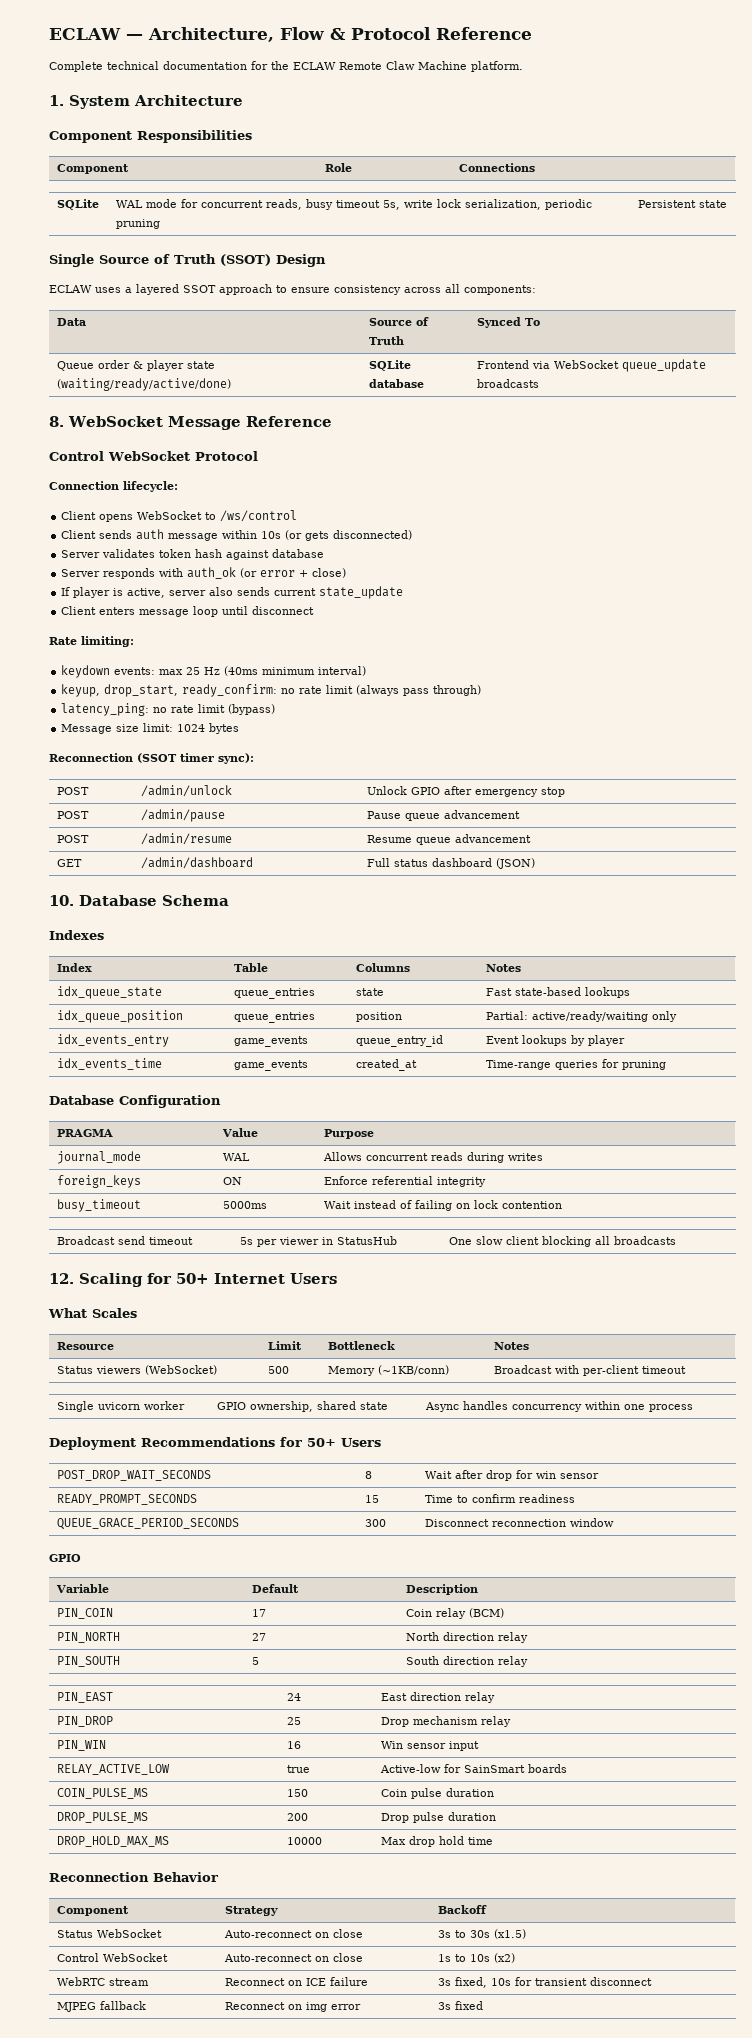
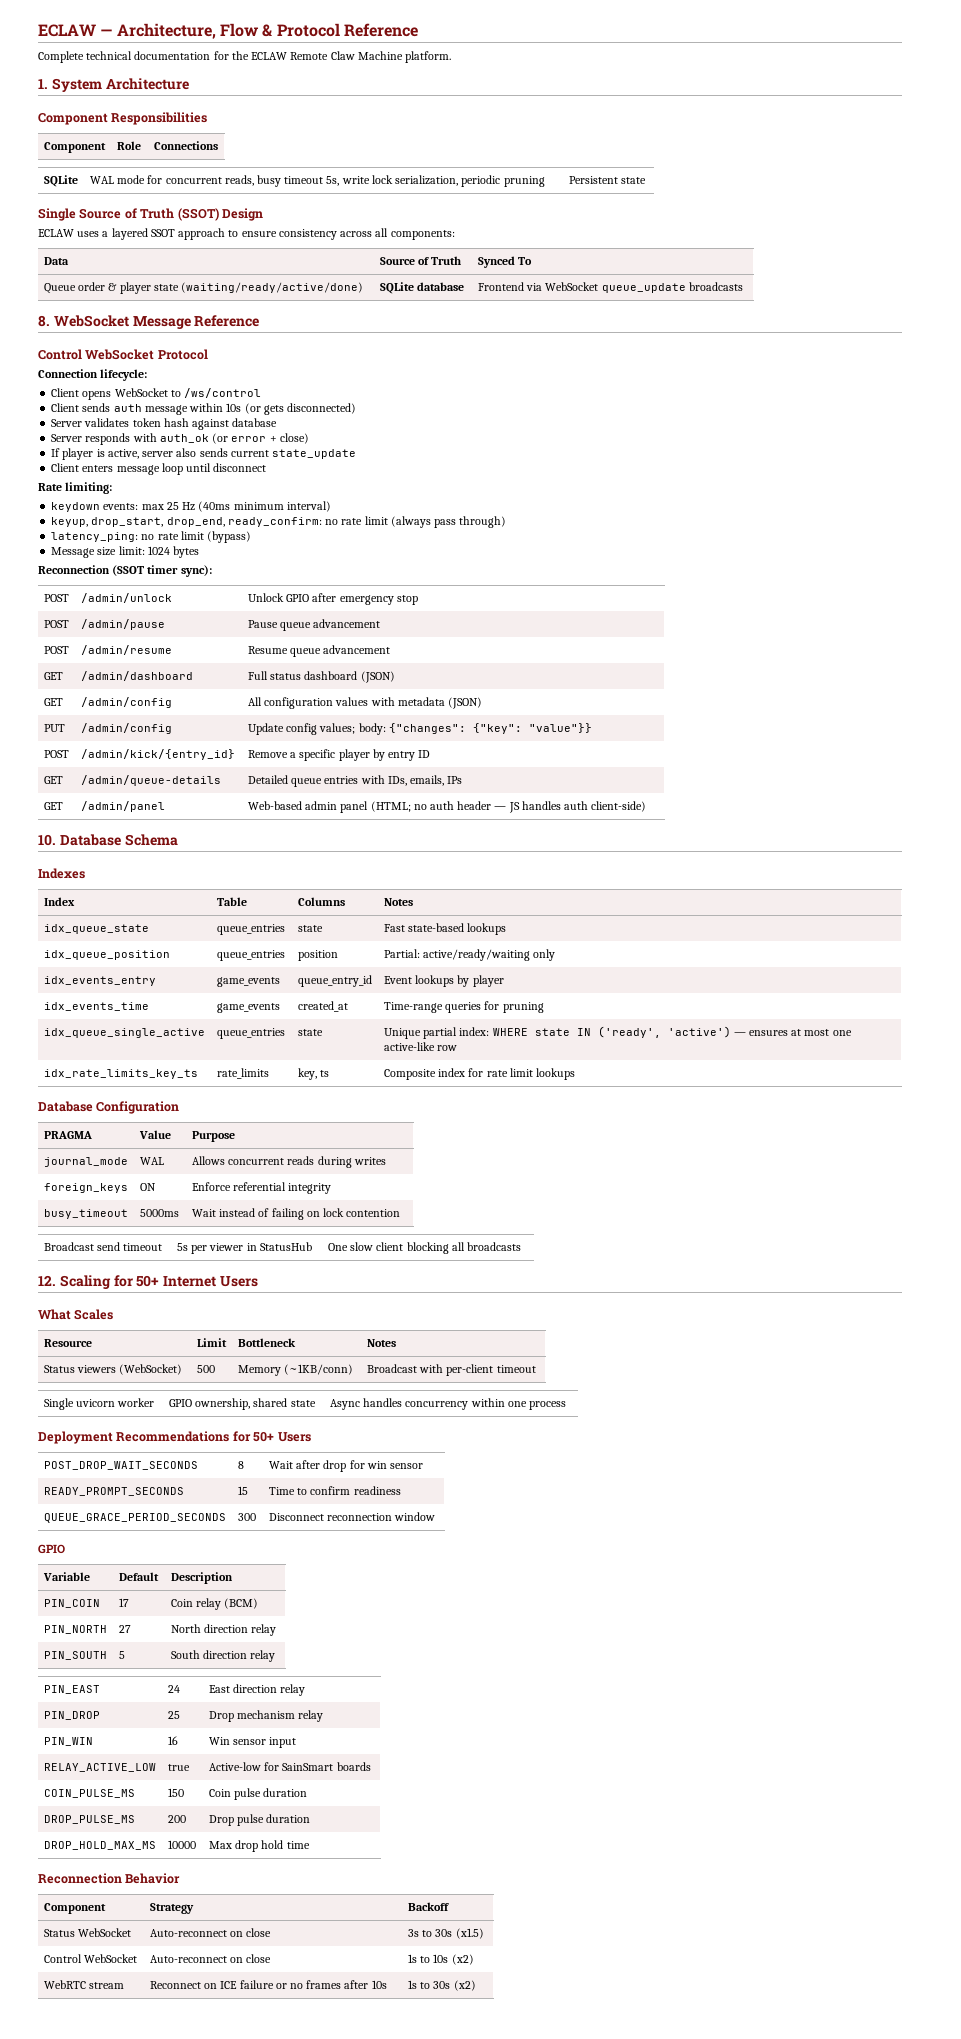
(179, 690) none -> [166,517,225,527] drop_end,
(536, 863) none -> [43,698,63,706] [80,697,172,708] [247,697,483,709] [43,724,65,732] [80,723,172,734] [247,723,592,735] [43,750,69,758] [80,749,235,760] [247,749,431,761] [43,776,63,784] [80,775,221,786] [247,775,463,787] [43,802,63,810] [80,801,165,812] [247,801,647,813] // GET | /admin/config | All configuration values with metadata (JSON) // PUT | /admin/config | Update config values; body: {"changes": {"key": "value"}} // POST | /admin/kick/{entry_id} | Remove a specific player by entry ID // GET | /admin/queue-details | Detailed queue entries with IDs, emails, IPs // GET | /admin/panel | Web-based admin panel (HTML; no auth header — JS handles auth client-side)
(667, 1065) none -> [43,1028,205,1038] [216,1028,285,1039] [297,1029,323,1036] [383,1026,852,1039] [383,1042,458,1051] [43,1069,198,1079] [216,1068,269,1079] [297,1068,330,1080] [383,1068,576,1080] // idx_queue_single_active | queue_entries | state | Unique partial index: WHERE state IN ('ready', 'active') — ensures at most one active-like row // idx_rate_limits_key_ts | rate_limits | key, ts | Composite index for rate limit lookups
[438,1977,653,1988] [57,2001,147,2012] [225,2002,362,2012] [438,2001,484,2010] | 3s fixed, 10s for transient disconnect // MJPEG fallback | Reconnect on img error | 3s fixed -> [275,1980,387,1989] [407,1980,476,1991] or no frames after 10s | 1s to 30s (x2)

